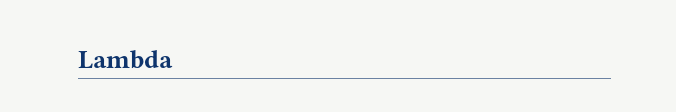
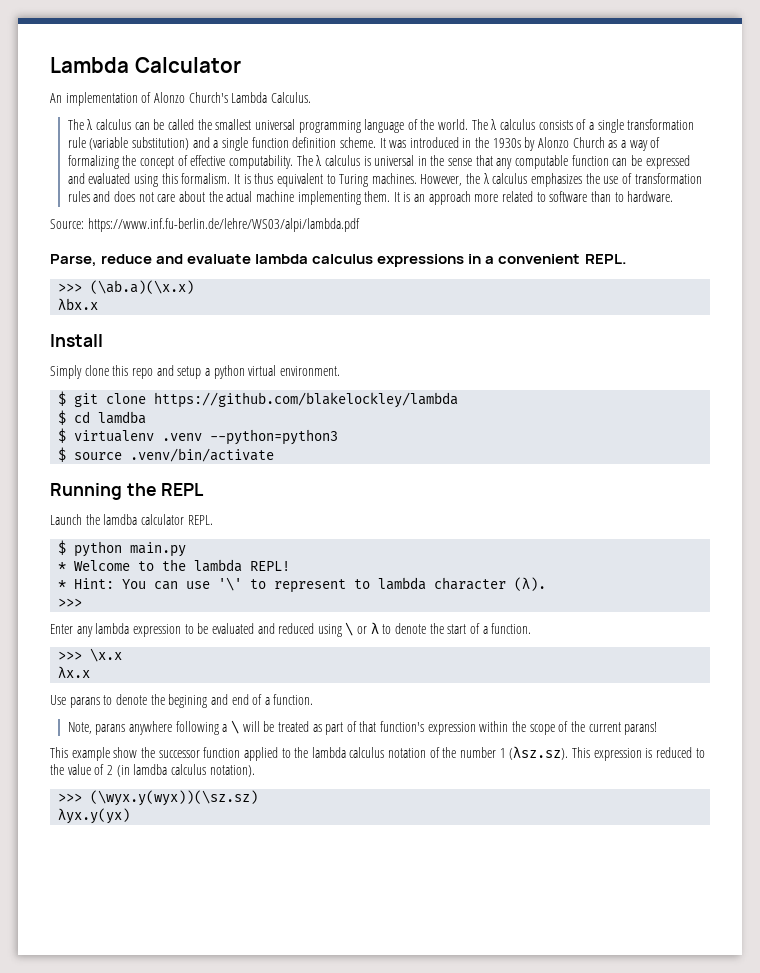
[78,50,173,69] Lambda -> [50,57,241,73] [50,92,311,106] [67,119,695,133] [67,137,661,151] [67,155,690,169] [67,173,702,187] [67,191,674,205] [50,218,360,232] [50,254,627,267] [58,280,195,294] [58,298,99,311] [50,334,103,347] [50,365,340,379] [58,391,459,408] [58,410,147,425] [58,428,339,445] [58,447,275,462] [50,483,205,500] [50,514,213,525] [58,540,187,557] [58,559,291,572] [58,577,547,593] [58,598,83,607] [50,622,532,637] [58,648,123,662] [58,666,91,679] [50,694,314,708] [67,720,658,735] [50,746,705,761] [50,764,255,777] [58,790,259,806] [58,808,131,824] Lambda Calculator // An implementation of Alonzo Church's Lambda Calculus. // The λ calculus can be called the smallest universal programming language of the world. The λ calculus consists of a single transformation rule (variable substitution) and a single function definition scheme. It was introduced in the 1930s by Alonzo Church as a way of formalizing the concept of effective computability. The λ calculus is universal in the sense that any computable function can be expressed and evaluated using this formalism. It is thus equivalent to Turing machines. However, the λ calculus emphasizes the use of transformation rules and does not care about the actual machine implementing them. It is an approach more related to software than to hardware. // Source: https://www.inf.fu-berlin.de/lehre/WS03/alpi/lambda.pdf // Parse, reduce and evaluate lambda calculus expressions in a convenient REPL. // >>> (\ab.a)(\x.x) // λbx.x // Install // Simply clone this repo and setup a python virtual environment. // $ git clone https://github.com/blakelockley/lambda // $ cd lamdba // $ virtualenv .venv --python=python3 // $ source .venv/bin/activate // Running the REPL // Launch the lamdba calculator REPL. // $ python main.py // * Welcome to the lambda REPL! // * Hint: You can use '\' to represent to lambda character (λ). // >>> // Enter any lambda expression to be evaluated and reduced using \ or λ to denote the start of a function. // >>> \x.x // λx.x // Use parans to denote the begining and end of a function. // Note, parans anywhere following a \ will be treated as part of that function's expression within the scope of the current parans! // This example show the successor function applied to the lambda calculus notation of the number 1 (λsz.sz). This expression is reduced to the value of 2 (in lamdba calculus notation). // >>> (\wyx.y(wyx))(\sz.sz) // λyx.y(yx)

